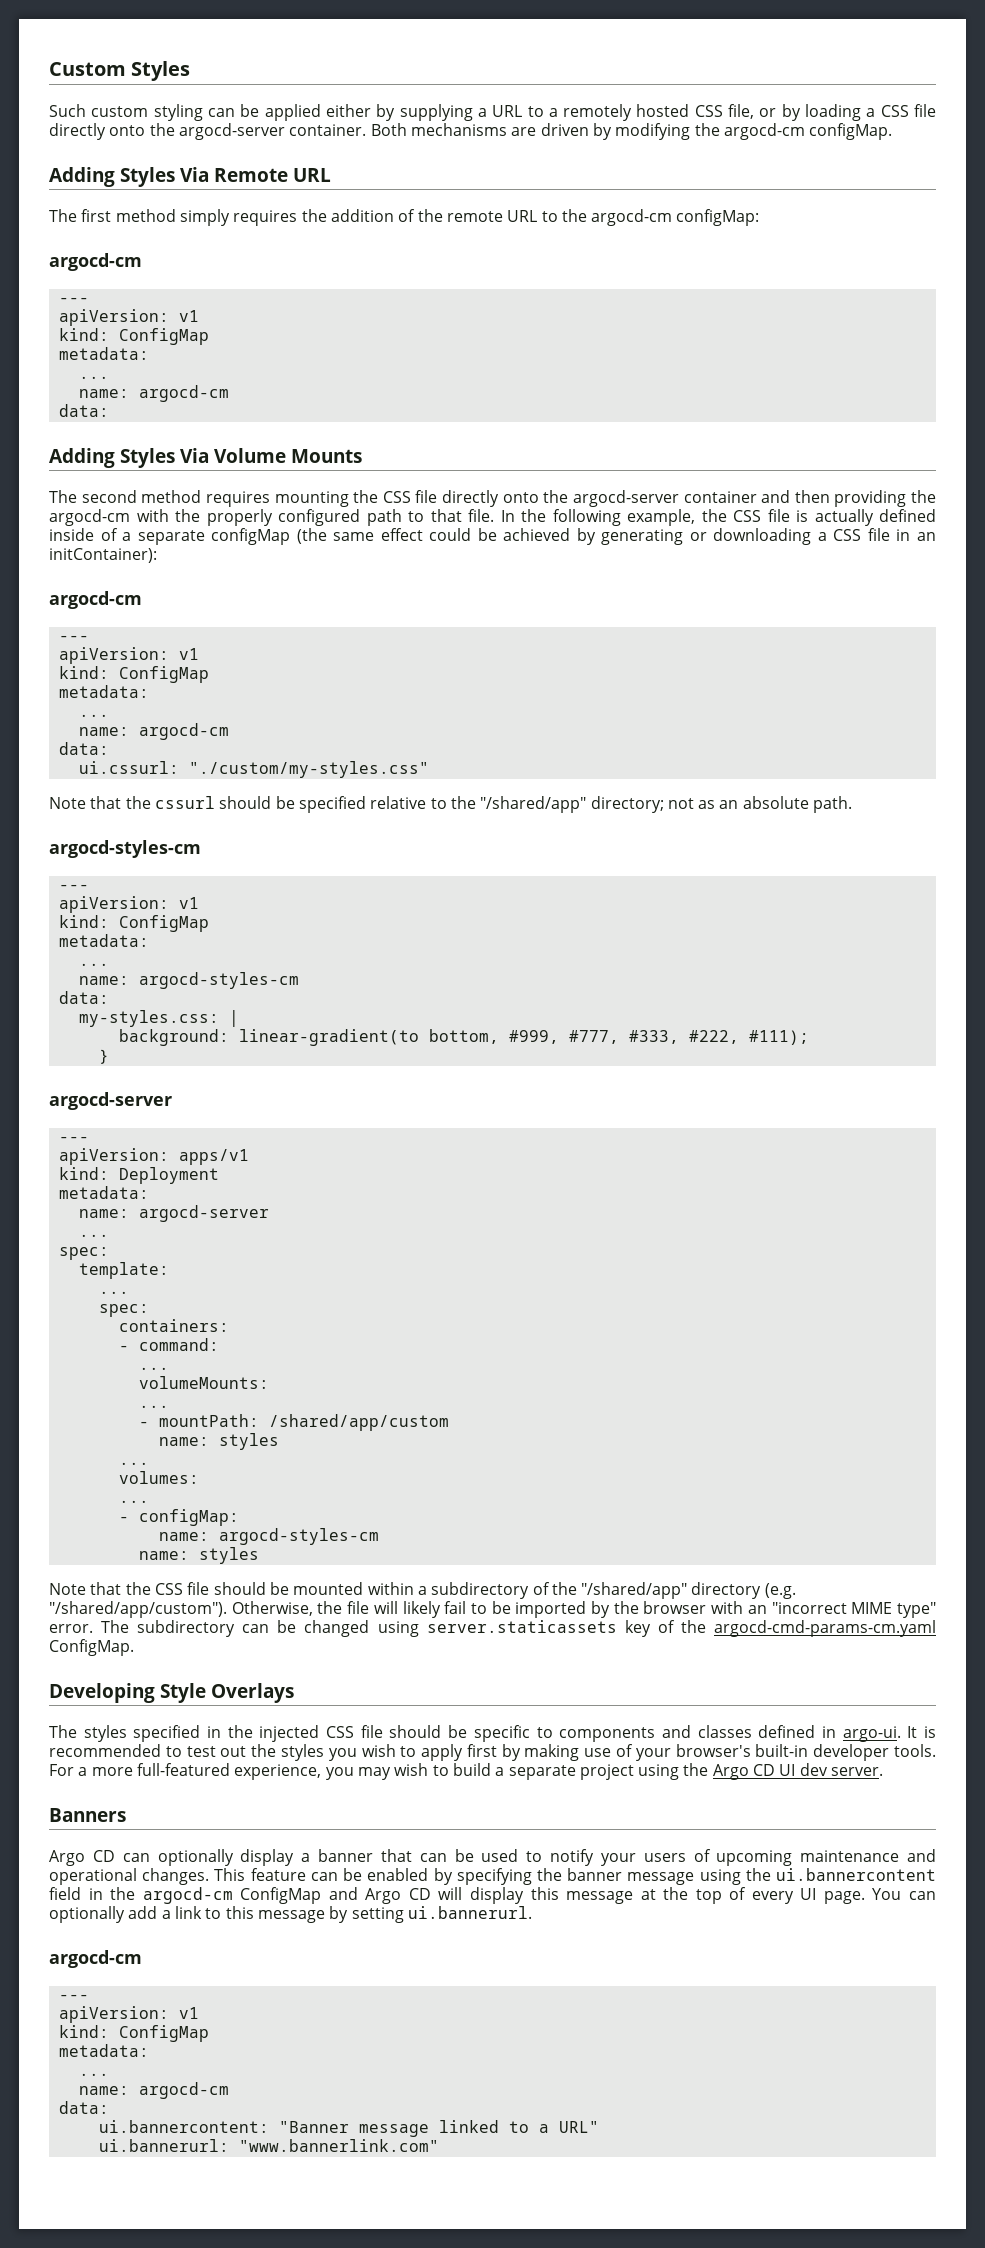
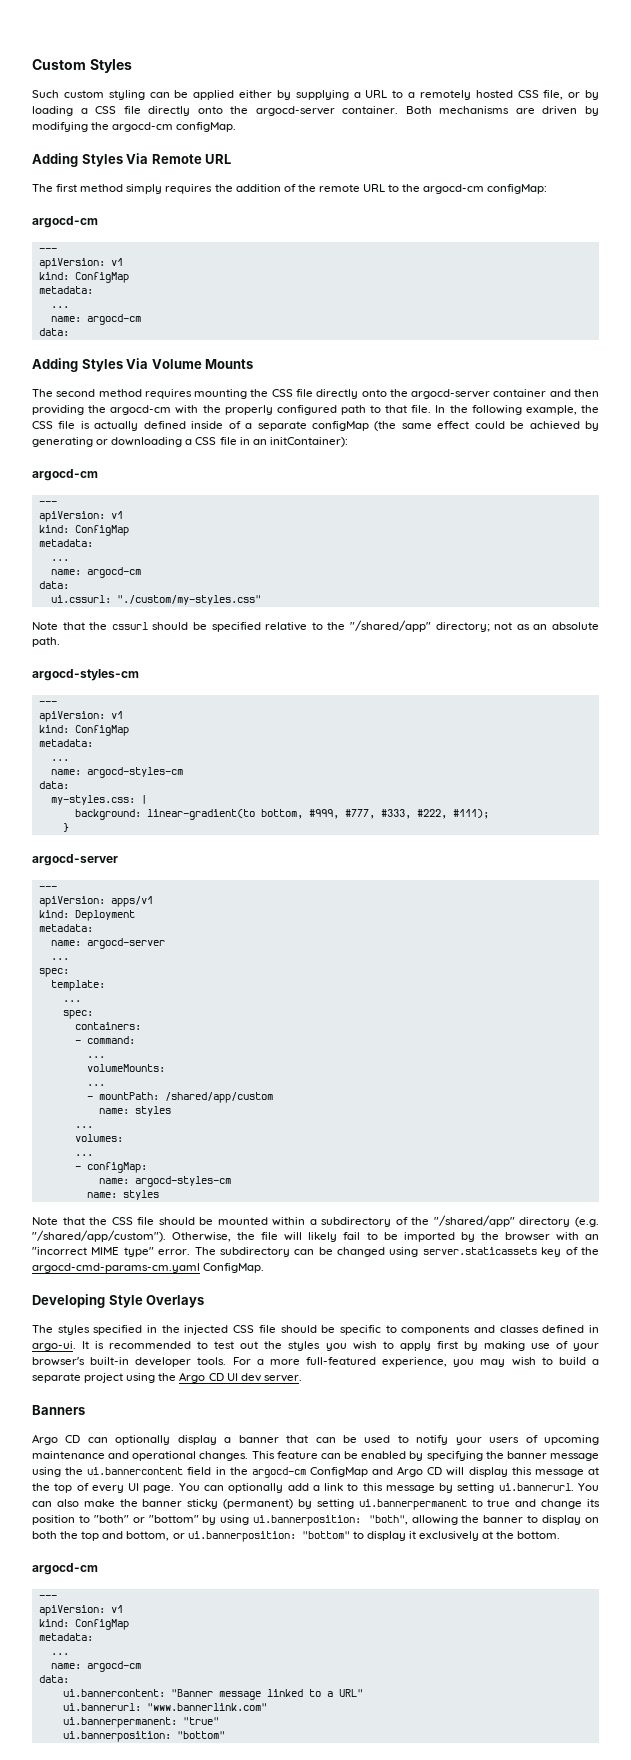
(532, 1912) none -> [578,1483,599,1491] [32,1499,600,1510] [32,1515,599,1526] [32,1531,561,1542] You can also make the banner sticky (permanent) by setting ui.bannerpermanent to true and change its position to "both" or "bottom" by using ui.bannerposition: "both", allowing the banner to display on both the top and bottom, or ui.bannerposition: "bottom" to display it exclusively at the bottom.
(439, 2145) none -> [62,1717,219,1728] [62,1731,225,1742] // ui.bannerpermanent: "true" // ui.bannerposition: "bottom"

